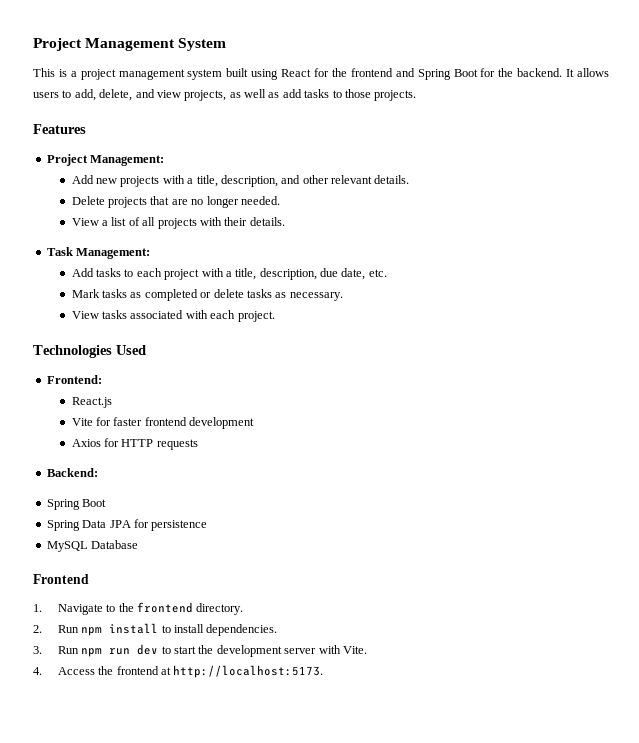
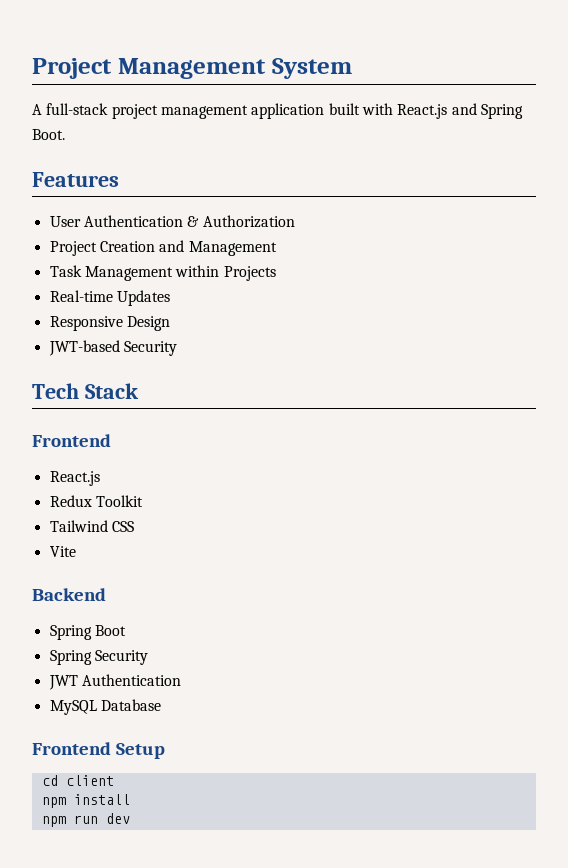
[33,68,609,80] [33,89,417,101] [33,124,86,134] [46,154,165,166] [71,175,410,187] [71,196,280,208] [71,217,285,229] [46,247,151,259] [71,268,387,280] [71,289,343,301] [71,310,275,322] [33,345,146,358] [46,375,102,384] [71,397,112,408] [71,417,255,429] [71,438,198,450] [46,468,98,477] This is a project management system built using React for the frontend and Spring Boot for the backend. It allows users to add, delete, and view projects, as well as add tasks to those projects. // Features // Project Management: // Add new projects with a title, description, and other relevant details. // Delete projects that are no longer needed. // View a list of all projects with their details. // Task Management: // Add tasks to each project with a title, description, due date, etc. // Mark tasks as completed or delete tasks as necessary. // View tasks associated with each project. // Technologies Used // Frontend: // React.js // Vite for faster frontend development // Axios for HTTP requests // Backend: -> [32,103,523,119] [32,129,65,140] [32,172,119,187] [49,215,295,228] [49,240,277,256] [49,265,276,281] [49,290,170,306] [49,316,170,331] [48,340,177,356] [32,383,139,399] [32,434,111,447] [49,471,100,486] [49,495,143,507] [49,520,134,532] [49,546,76,557] [32,588,106,601] A full-stack project management application built with React.js and Spring Boot. // Features // User Authentication & Authorization // Project Creation and Management // Task Management within Projects // Real-time Updates // Responsive Design // JWT-based Security // Tech Stack // Frontend // React.js // Redux Toolkit // Tailwind CSS // Vite // Backend
[82,519,208,531] Data JPA for persistence -> [94,650,148,665] [48,674,181,690] Security // JWT Authentication
[33,602,244,615] [33,623,278,636] [33,644,367,657] [33,665,324,678] // 1. Navigate to the frontend directory. // 2. Run npm install to install dependencies. // 3. Run npm run dev to start the development server with Vite. // 4. Access the frontend at http://localhost:5173. -> [115,743,165,759] [41,775,114,786] [41,794,130,808] [41,813,130,827] Setup // cd client // npm install // npm run dev

